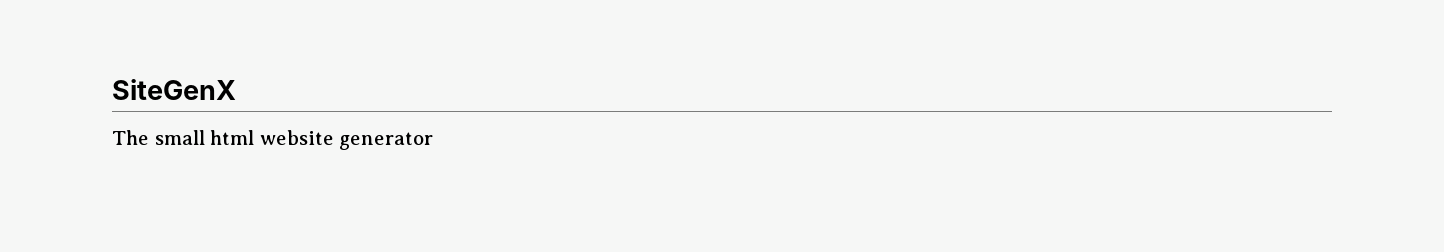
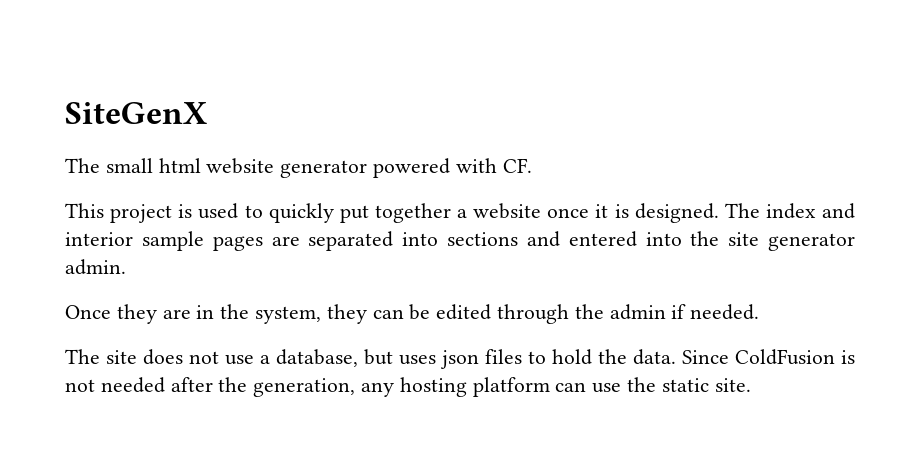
(434, 141) none -> [373,158,532,178] [65,203,855,223] [65,231,855,251] [65,259,126,275] [65,304,760,324] [65,349,855,369] [65,377,751,397] powered with CF. // This project is used to quickly put together a website once it is designed. The index and interior sample pages are separated into sections and entered into the site generator admin. // Once they are in the system, they can be edited through the admin if needed. // The site does not use a database, but uses json files to hold the data. Since ColdFusion is not needed after the generation, any hosting platform can use the static site.

